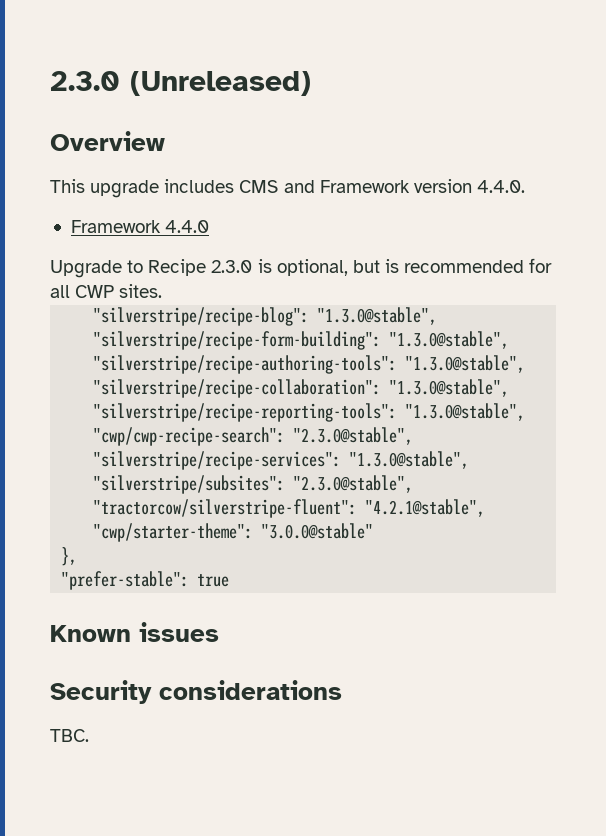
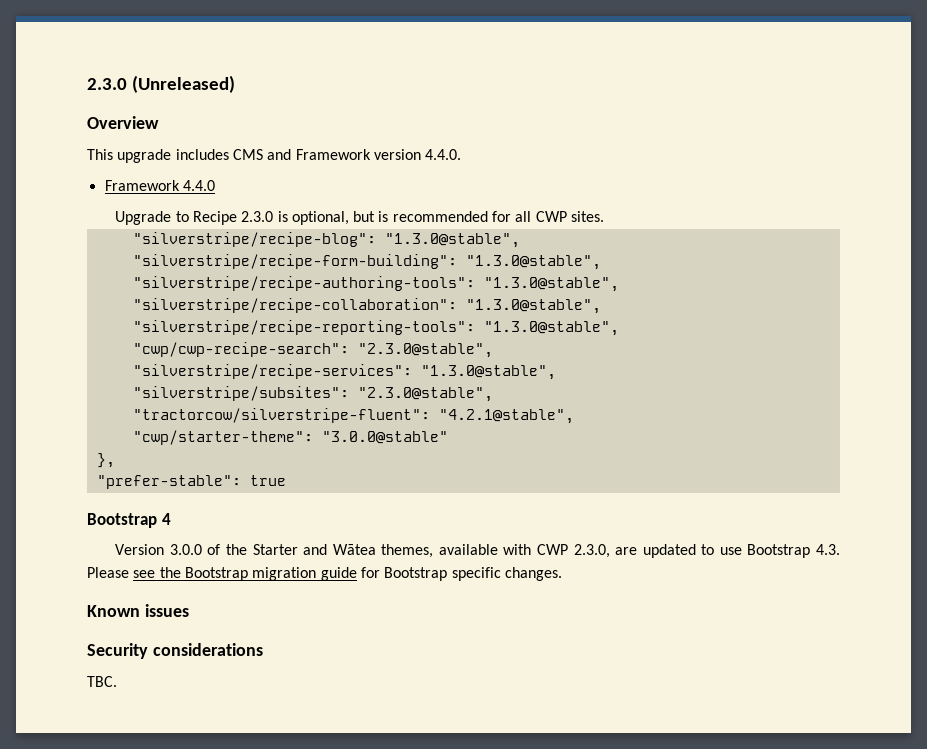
(230, 580) none -> [87,513,171,528] [115,544,840,558] [87,567,562,581] // Bootstrap 4 // Version 3.0.0 of the Starter and Wātea themes, available with CWP 2.3.0, are updated to use Bootstrap 4.3. Please see the Bootstrap migration guide for Bootstrap specific changes.

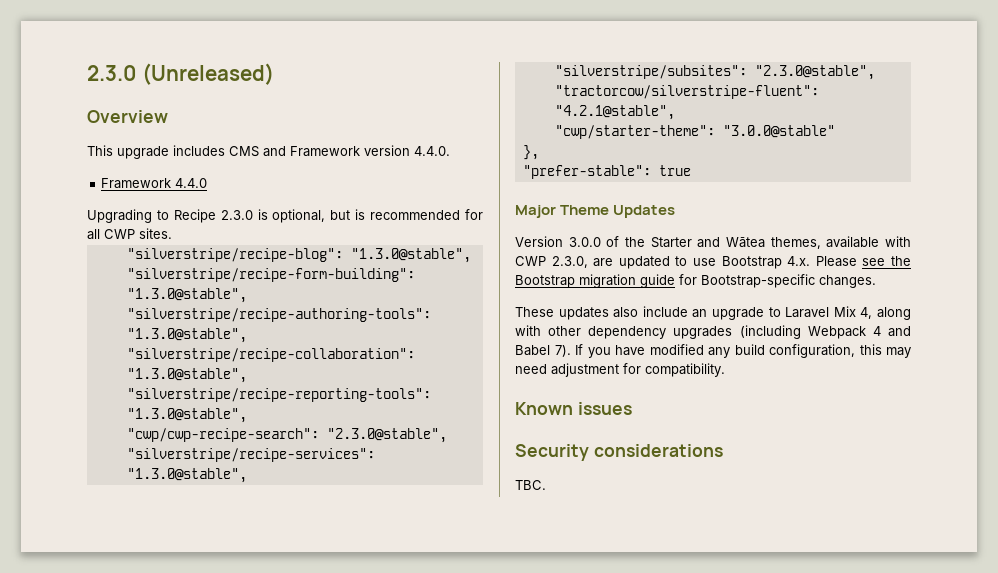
[115,211,172,225] Upgrade -> [87,209,152,223] Upgrading
[87,513,171,528] Bootstrap 4 -> [515,205,676,218] Major Theme Updates
[815,544,840,555] 4.3. -> [787,256,811,266] 4.x.
[384,567,501,581] Bootstrap specific -> [701,274,815,288] Bootstrap-specific
(562, 574) none -> [515,306,911,320] [515,325,911,339] [515,344,911,358] [515,363,725,377] // These updates also include an upgrade to Laravel Mix 4, along with other dependency upgrades (including Webpack 4 and Babel 7). If you have modified any build configuration, this may need adjustment for compatibility.

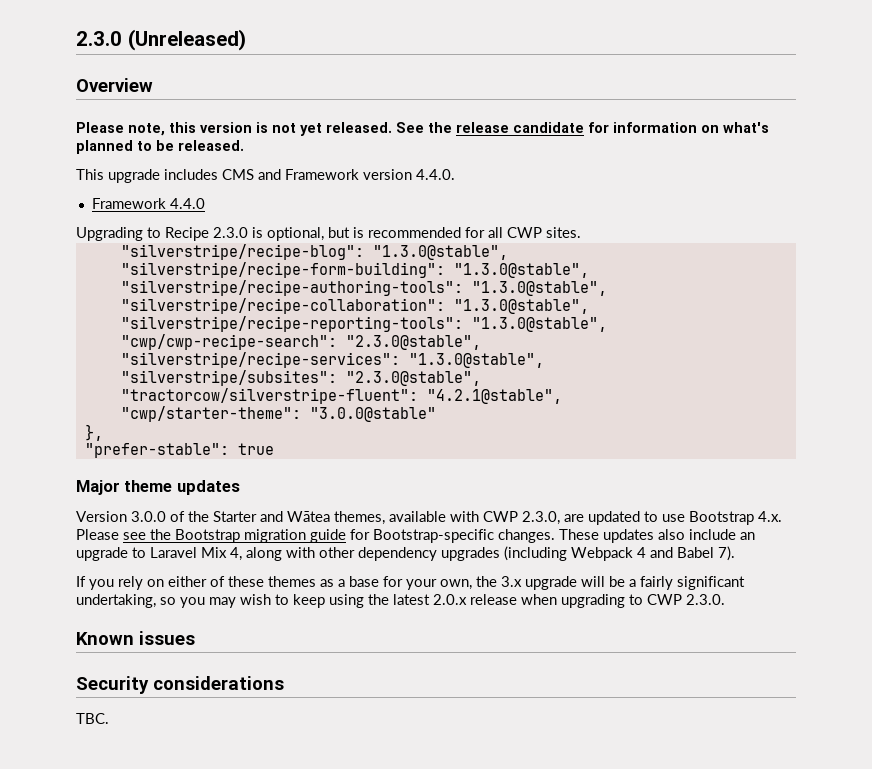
(168, 116) none -> [76,122,769,136] [76,140,244,154] // Please note, this version is not yet released. See the release candidate for information on what's planned to be released.
[560,205,676,218] Theme Updates -> [124,480,240,495] theme updates
(876, 281) // -> (555, 536) none
(571, 351) none -> (735, 553) //
[615,344,911,358] [515,363,725,377] have modified any build configuration, this may need adjustment for compatibility. -> [118,576,745,590] [76,594,725,608] rely on either of these themes as a base for your own, the 3.x upgrade will be a fairly significant undertaking, so you may wish to keep using the latest 2.0.x release when upgrading to CWP 2.3.0.

